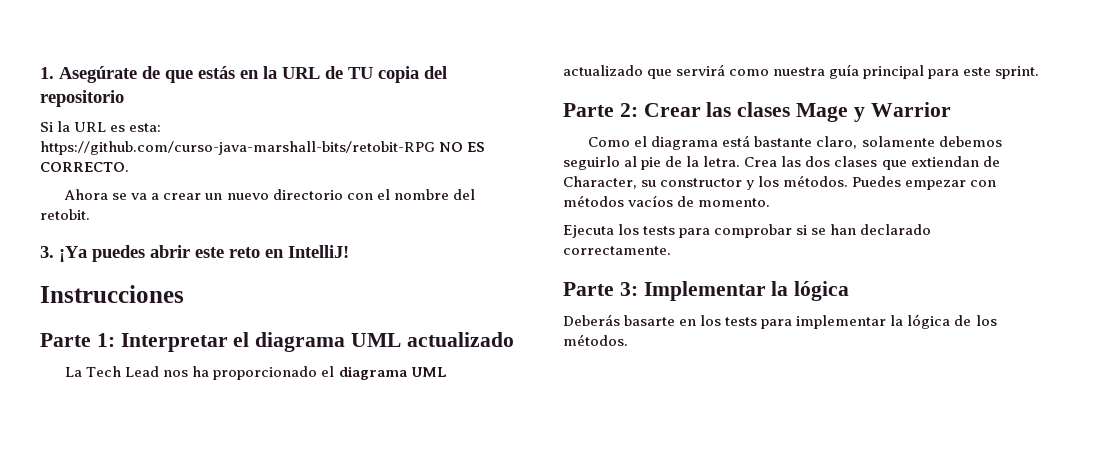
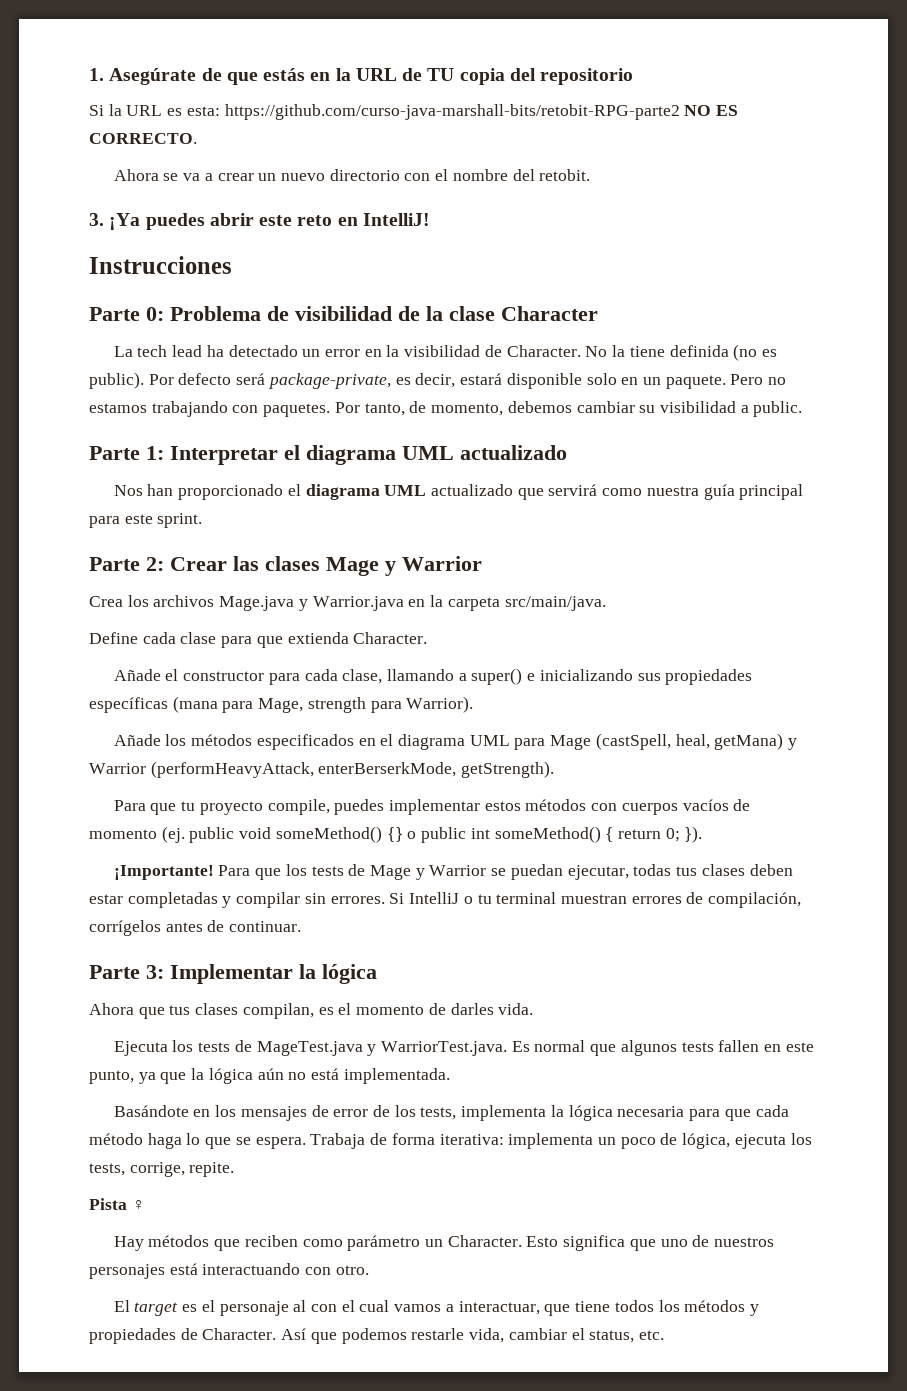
[40,141,435,155] https://github.com/curso-java-marshall-bits/retobit-RPG -> [224,104,680,120] https://github.com/curso-java-marshall-bits/retobit-RPG-parte2
(184, 294) none -> [89,306,598,321] [113,344,778,361] [89,372,787,389] [89,401,803,417] // Parte 0: Problema de visibilidad de la clase Character // La tech lead ha detectado un error en la visibilidad de Character. No la tiene definida (no es public). Por defecto será package-private, es decir, estará disponible solo en un paquete. Pero no estamos trabajando con paquetes. Por tanto, de momento, debemos cambiar su visibilidad a public.
[65,366,210,377] La Tech Lead nos ha -> [113,484,174,496] Nos han
[588,135,1002,150] [563,156,1000,170] [563,175,997,190] [563,195,771,207] [563,224,932,238] [563,246,671,255] Como el diagrama está bastante claro, solamente debemos seguirlo al pie de la letra. Crea las dos clases que extiendan de Character, su constructor y los métodos. Puedes empezar con métodos vacíos de momento. // Ejecuta los tests para comprobar si se han declarado correctamente. -> [89,595,606,611] [89,632,428,648] [113,668,753,685] [89,696,474,713] [113,733,798,750] [89,761,555,778] [113,799,751,815] [89,826,703,843] [113,864,793,880] [89,892,802,908] [89,920,302,936] Crea los archivos Mage.java y Warrior.java en la carpeta src/main/java. // Define cada clase para que extienda Character. // Añade el constructor para cada clase, llamando a super() e inicializando sus propiedades específicas (mana para Mage, strength para Warrior). // Añade los métodos especificados en el diagrama UML para Mage (castSpell, heal, getMana) y Warrior (performHeavyAttack, enterBerserkMode, getStrength). // Para que tu proyecto compile, puedes implementar estos métodos con cuerpos vacíos de momento (ej. public void someMethod() {} o public int someMethod() { return 0; }). // ¡Importante! Para que los tests de Mage y Warrior se puedan ejecutar, todas tus clases deben estar completadas y compilar sin errores. Si IntelliJ o tu terminal muestran errores de compilación, corrígelos antes de continuar.
[563,314,997,329] [563,334,628,346] Deberás basarte en los tests para implementar la lógica de los métodos. -> [89,1003,534,1019] [113,1040,814,1056] [89,1068,450,1084] [113,1105,789,1121] [89,1133,812,1149] [89,1162,235,1177] [89,1198,145,1210] [113,1235,775,1251] [89,1263,369,1279] [113,1300,760,1316] [89,1328,664,1344] Ahora que tus clases compilan, es el momento de darles vida. // Ejecuta los tests de MageTest.java y WarriorTest.java. Es normal que algunos tests fallen en este punto, ya que la lógica aún no está implementada. // Basándote en los mensajes de error de los tests, implementa la lógica necesaria para que cada método haga lo que se espera. Trabaja de forma iterativa: implementa un poco de lógica, ejecuta los tests, corrige, repite. // Pista ♀ // Hay métodos que reciben como parámetro un Character. Esto significa que uno de nuestros personajes está interactuando con otro. // El target es el personaje al con el cual vamos a interactuar, que tiene todos los métodos y propiedades de Character. Así que podemos restarle vida, cambiar el status, etc.

